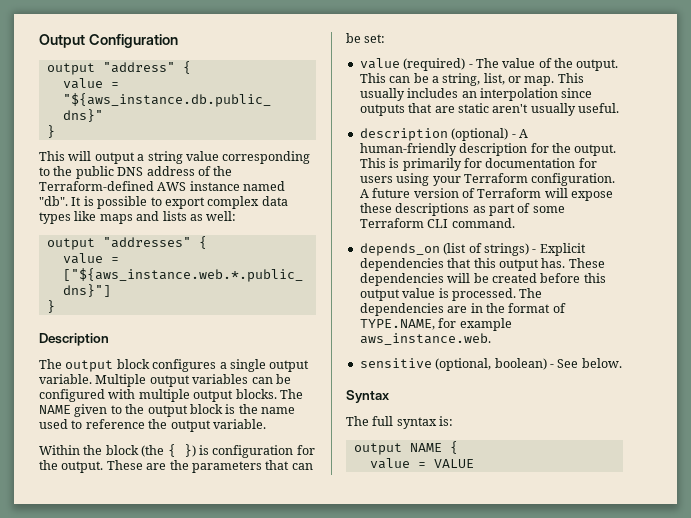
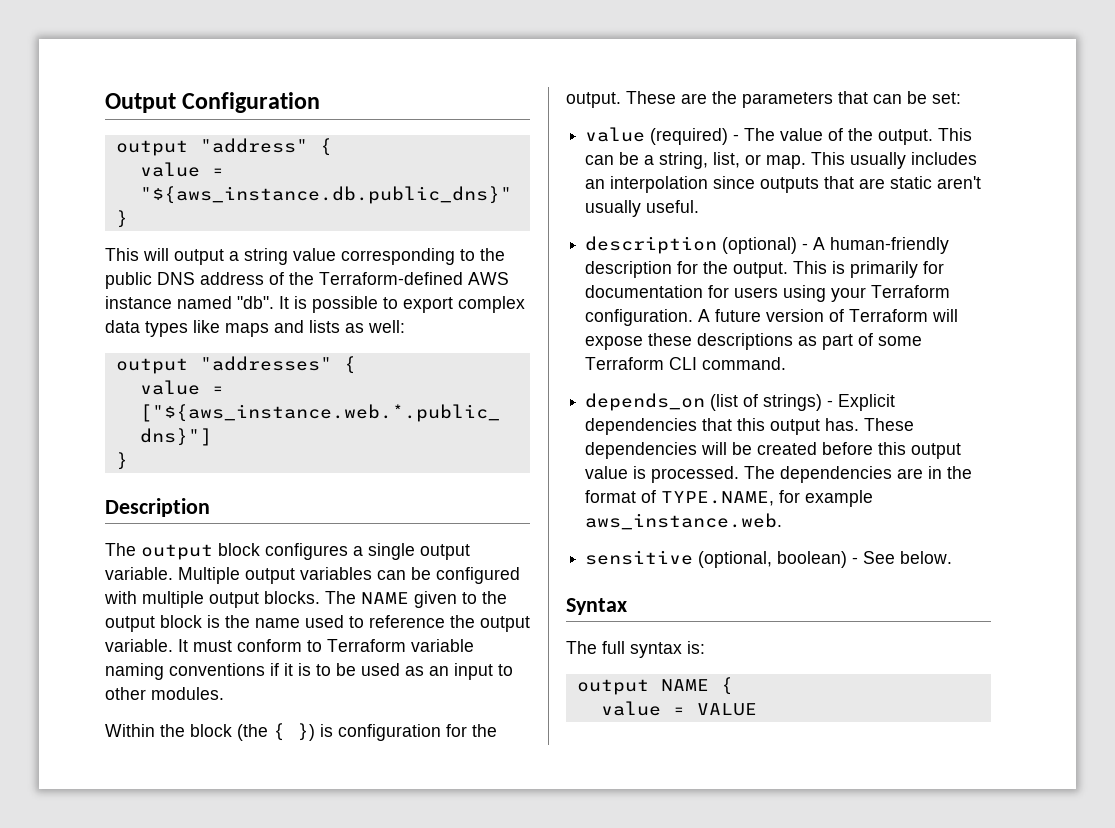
(266, 424) none -> [178,639,474,652] [105,663,513,680] [105,687,224,700] It must conform to Terraform variable naming conventions if it is to be used as an input to other modules.

